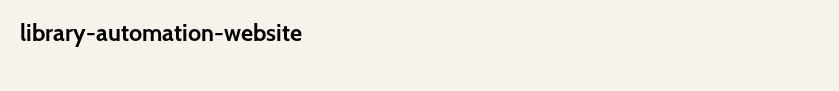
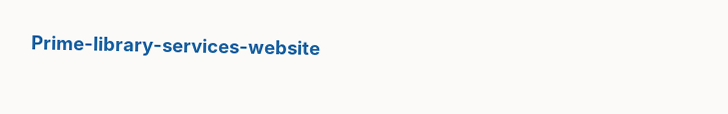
[20,23,302,47] library-automation-website -> [31,35,321,60] Prime-library-services-website

